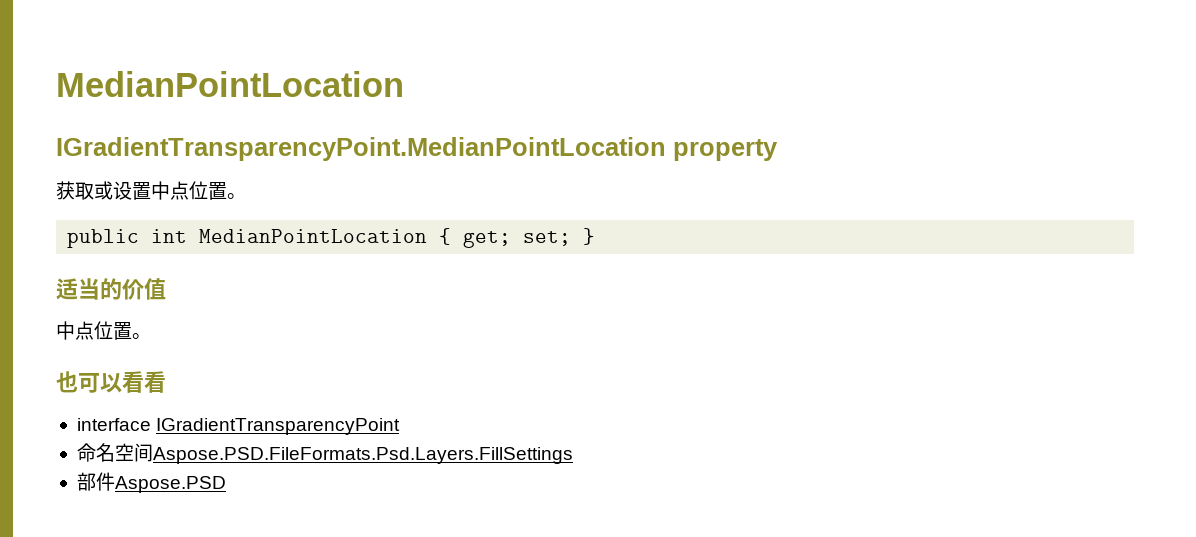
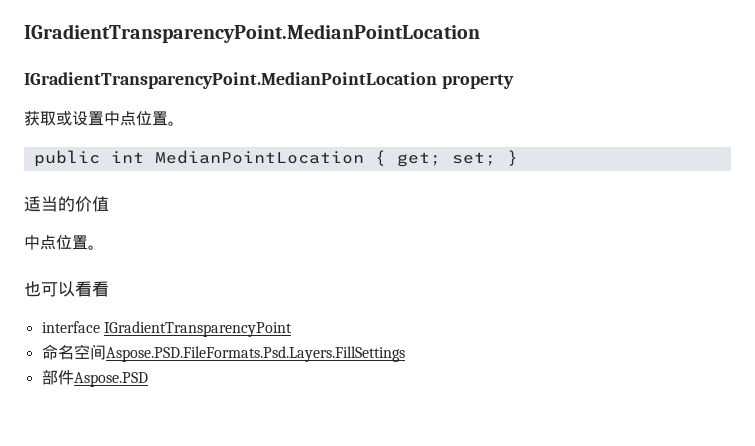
[56,71,404,97] MedianPointLocation -> [24,24,480,43] IGradientTransparencyPoint.MedianPointLocation

